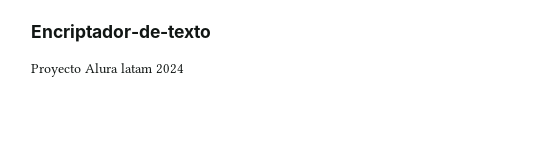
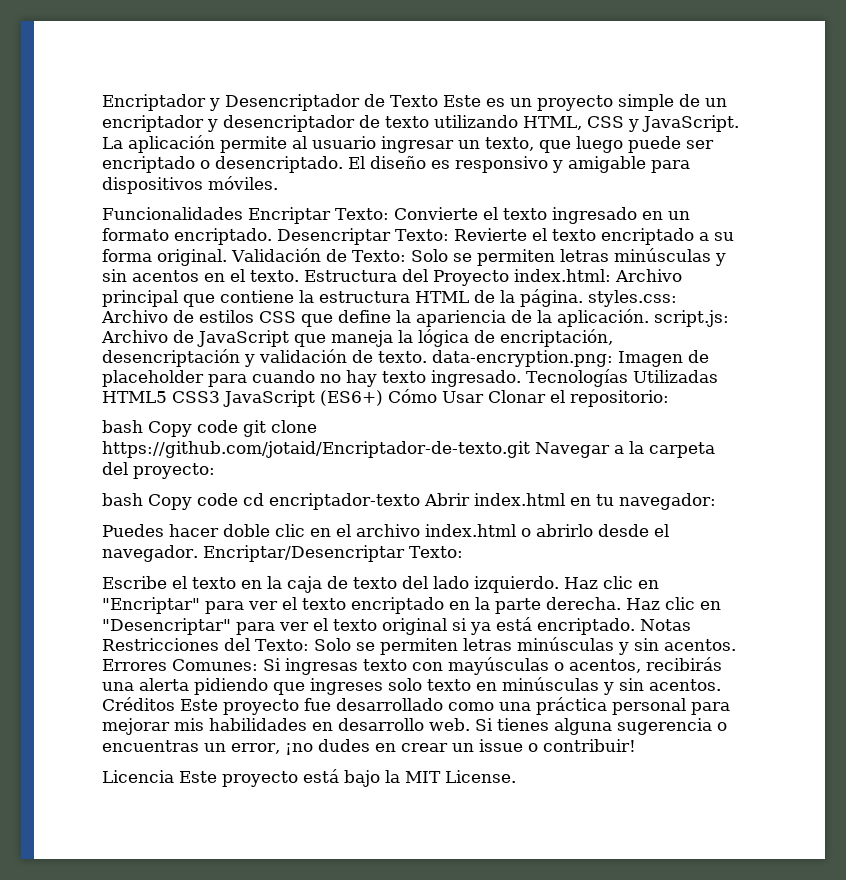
[31,24,211,42] [31,63,184,77] Encriptador-de-texto // Proyecto Alura latam 2024 -> [102,94,727,111] [102,115,739,132] [102,135,714,153] [102,156,690,173] [102,176,278,194] [102,207,690,224] [102,228,734,245] [102,248,726,266] [102,269,682,286] [102,289,677,307] [101,309,729,327] [101,329,613,347] [102,349,709,367] [102,369,718,387] [102,389,669,407] [102,420,317,437] [102,441,715,458] [102,462,215,479] [102,493,716,510] [102,524,669,537] [102,545,463,562] [102,576,659,593] [102,597,721,614] [102,617,691,635] [102,637,736,655] [102,657,722,675] [102,677,721,695] [102,697,730,715] [102,718,727,735] [102,739,636,755] [102,769,516,787] Encriptador y Desencriptador de Texto Este es un proyecto simple de un encriptador y desencriptador de texto utilizando HTML, CSS y JavaScript. La aplicación permite al usuario ingresar un texto, que luego puede ser encriptado o desencriptado. El diseño es responsivo y amigable para dispositivos móviles. // Funcionalidades Encriptar Texto: Convierte el texto ingresado en un formato encriptado. Desencriptar Texto: Revierte el texto encriptado a su forma original. Validación de Texto: Solo se permiten letras minúsculas y sin acentos en el texto. Estructura del Proyecto index.html: Archivo principal que contiene la estructura HTML de la página. styles.css: Archivo de estilos CSS que define la apariencia de la aplicación. script.js: Archivo de JavaScript que maneja la lógica de encriptación, desencriptación y validación de texto. data-encryption.png: Imagen de placeholder para cuando no hay texto ingresado. Tecnologías Utilizadas HTML5 CSS3 JavaScript (ES6+) Cómo Usar Clonar el repositorio: // bash Copy code git clone https://github.com/jotaid/Encriptador-de-texto.git Navegar a la carpeta del proyecto: // bash Copy code cd encriptador-texto Abrir index.html en tu navegador: // Puedes hacer doble clic en el archivo index.html o abrirlo desde el navegador. Encriptar/Desencriptar Texto: // Escribe el texto en la caja de texto del lado izquierdo. Haz clic en "Encriptar" para ver el texto encriptado en la parte derecha. Haz clic en "Desencriptar" para ver el texto original si ya está encriptado. Notas Restricciones del Texto: Solo se permiten letras minúsculas y sin acentos. Errores Comunes: Si ingresas texto con mayúsculas o acentos, recibirás una alerta pidiendo que ingreses solo texto en minúsculas y sin acentos. Créditos Este proyecto fue desarrollado como una práctica personal para mejorar mis habilidades en desarrollo web. Si tienes alguna sugerencia o encuentras un error, ¡no dudes en crear un issue o contribuir! // Licencia Este proyecto está bajo la MIT License.

